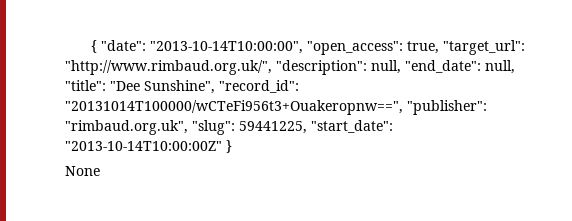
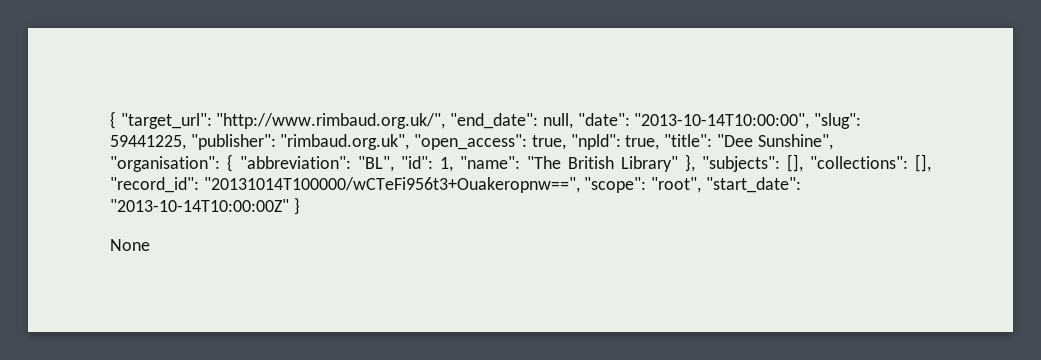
[91,40,526,55] [65,60,515,75] [65,80,299,94] [65,100,487,115] [65,120,307,135] { "date": "2013-10-14T10:00:00", "open_access": true, "target_url": "http://www.rimbaud.org.uk/", "description": null, "end_date": null, "title": "Dee Sunshine", "record_id": "20131014T100000/wCTeFi956t3+Ouakeropnw==", "publisher": "rimbaud.org.uk", "slug": 59441225, -> [110,111,862,129] [110,134,833,150] [110,154,931,172] [110,177,702,193] { "target_url": "http://www.rimbaud.org.uk/", "end_date": null, "date": "2013-10-14T10:00:00", "slug": 59441225, "publisher": "rimbaud.org.uk", "open_access": true, "npld": true, "title": "Dee Sunshine", "organisation": { "abbreviation": "BL", "id": 1, "name": "The British Library" }, "subjects": [], "collections": [], "record_id": "20131014T100000/wCTeFi956t3+Ouakeropnw==", "scope": "root",

